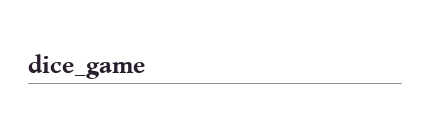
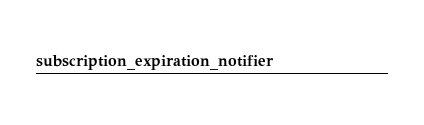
[28,54,145,79] dice_game -> [36,55,274,70] subscription_expiration_notifier

